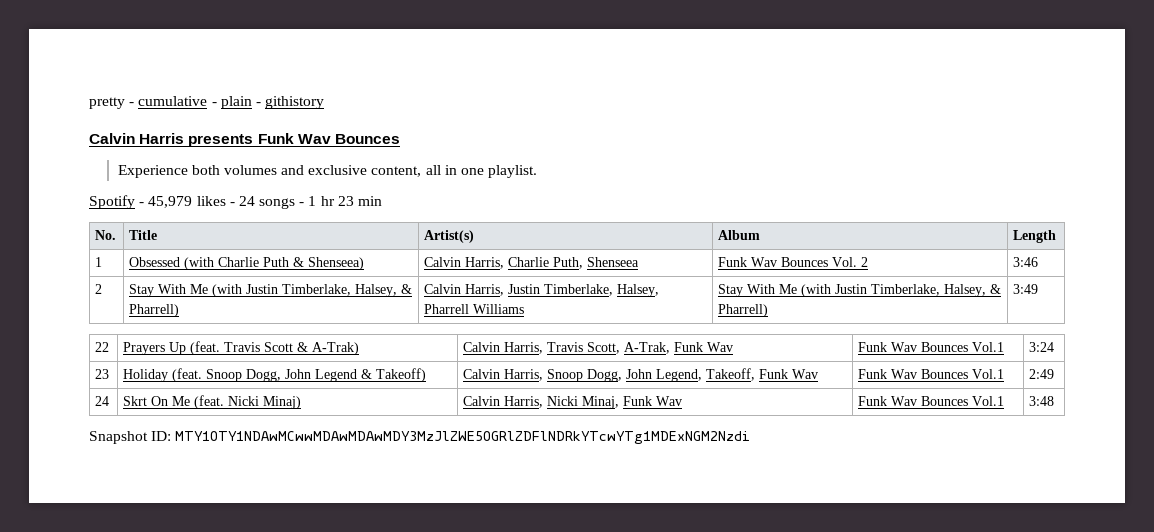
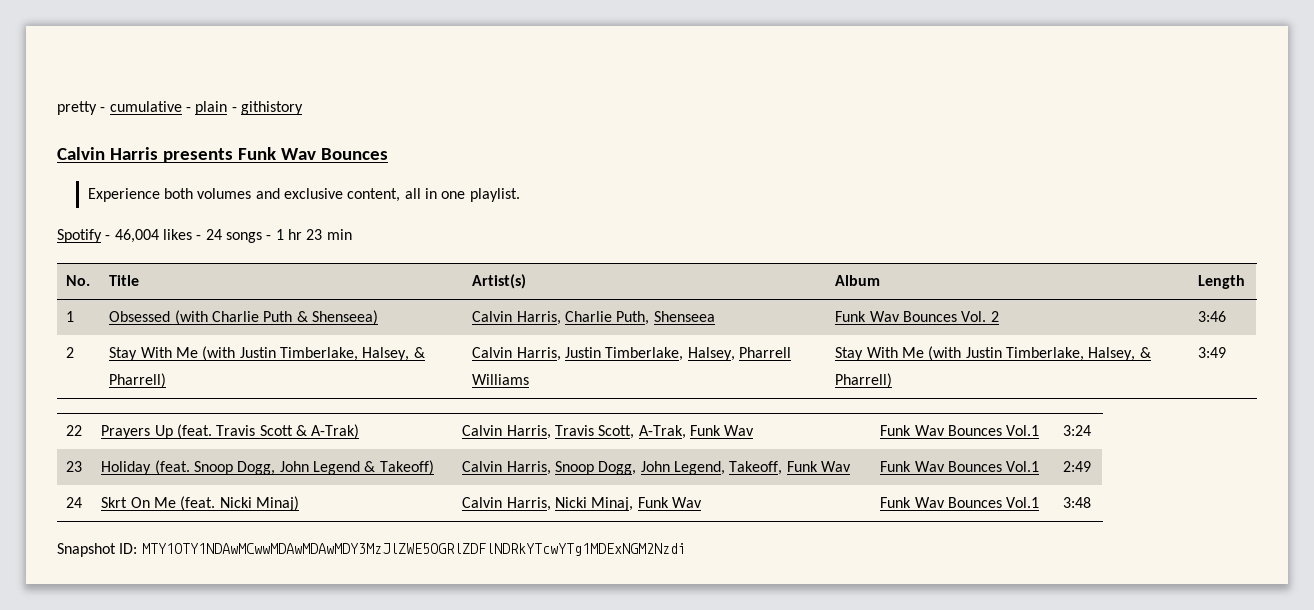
[148,196,193,208] 45,979 -> [114,229,159,243] 46,004

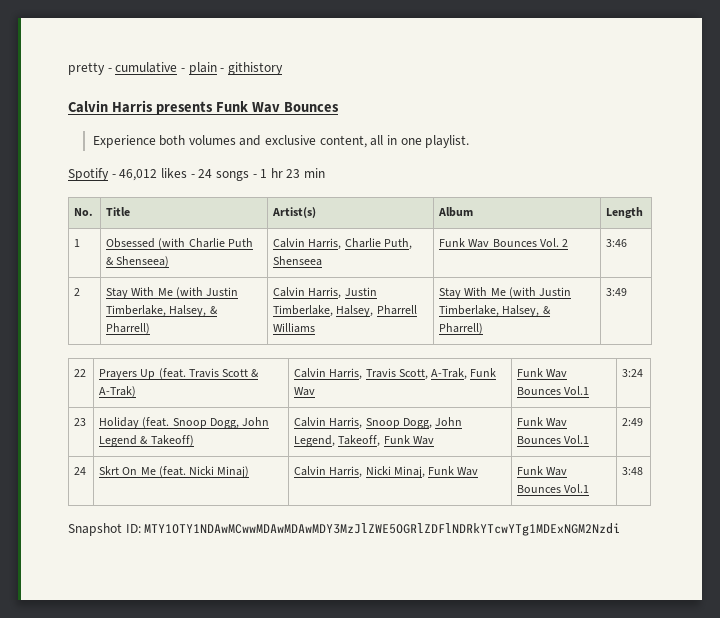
[114,229,159,243] 46,004 -> [119,169,158,181] 46,012

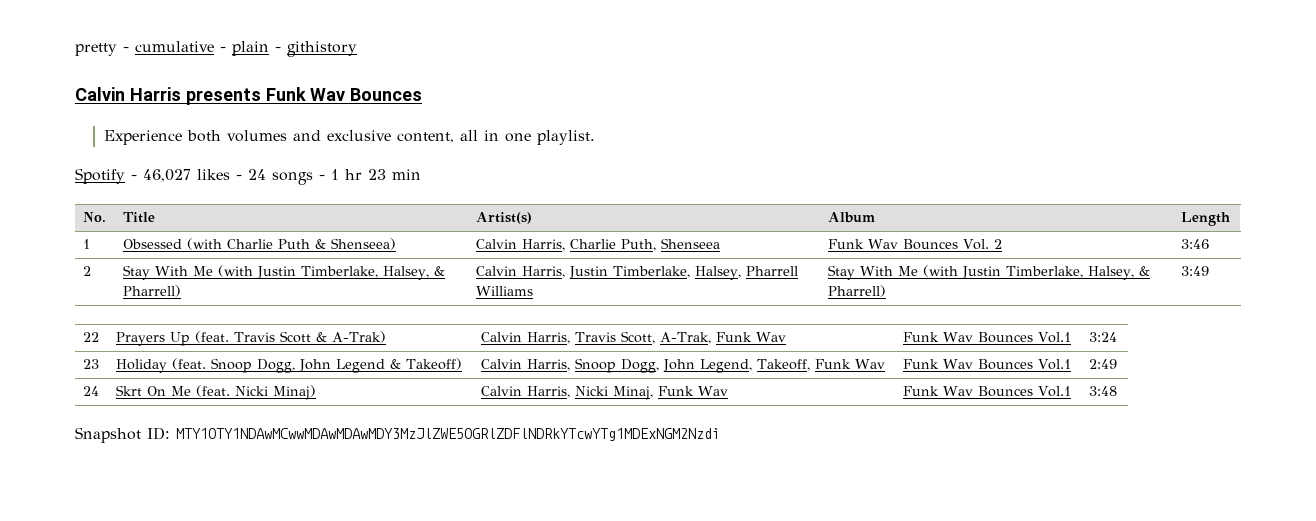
[119,169,158,181] 46,012 -> [143,169,191,182] 46,027

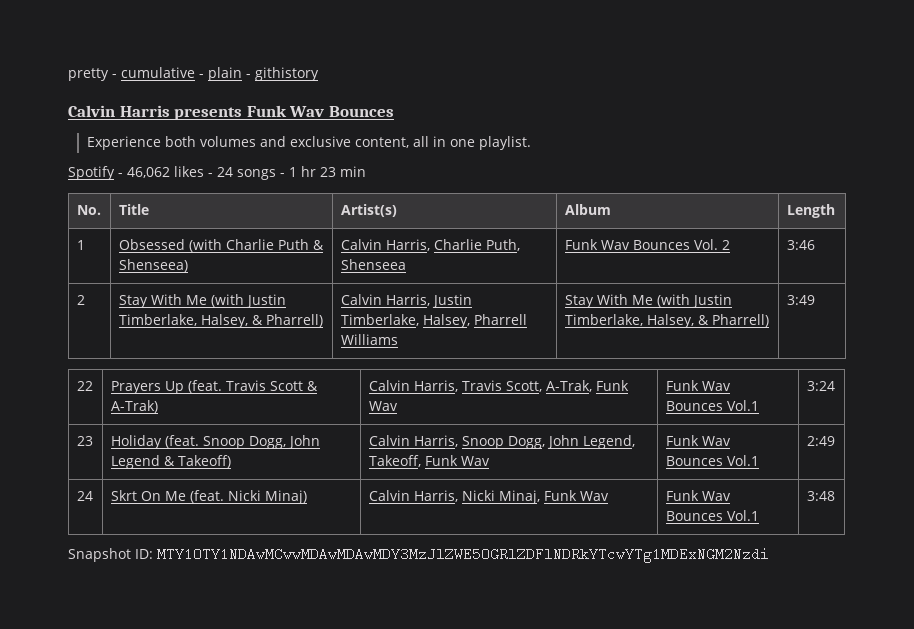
[143,169,191,182] 46,027 -> [127,167,170,178] 46,062

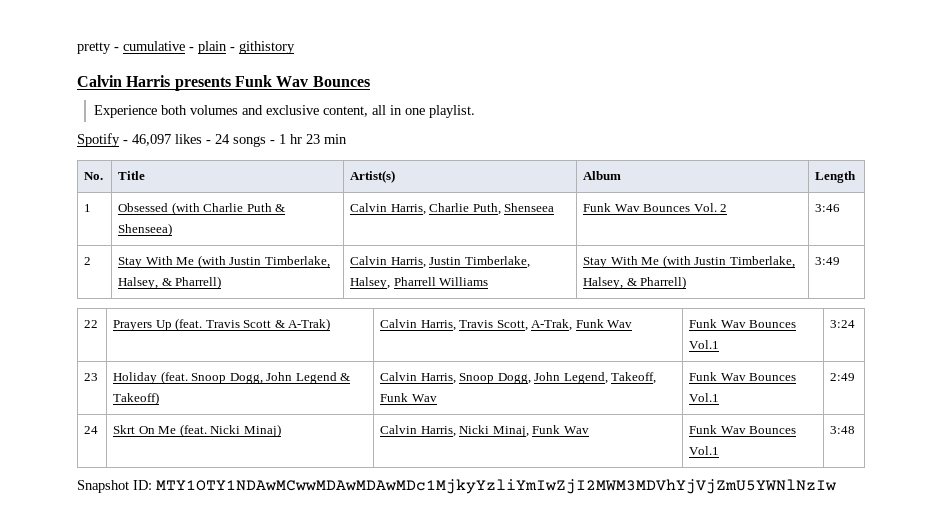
[127,167,170,178] 46,062 -> [132,134,171,146] 46,097
[157,547,769,563] MTY1OTY1NDAwMCwwMDAwMDAwMDY3MzJlZWE5OGRlZDFlNDRkYTcwYTg1MDExNGM2Nzdi -> [156,479,836,494] MTY1OTY1NDAwMCwwMDAwMDAwMDc1MjkyYzliYmIwZjI2MWM3MDVhYjVjZmU5YWNlNzIw

